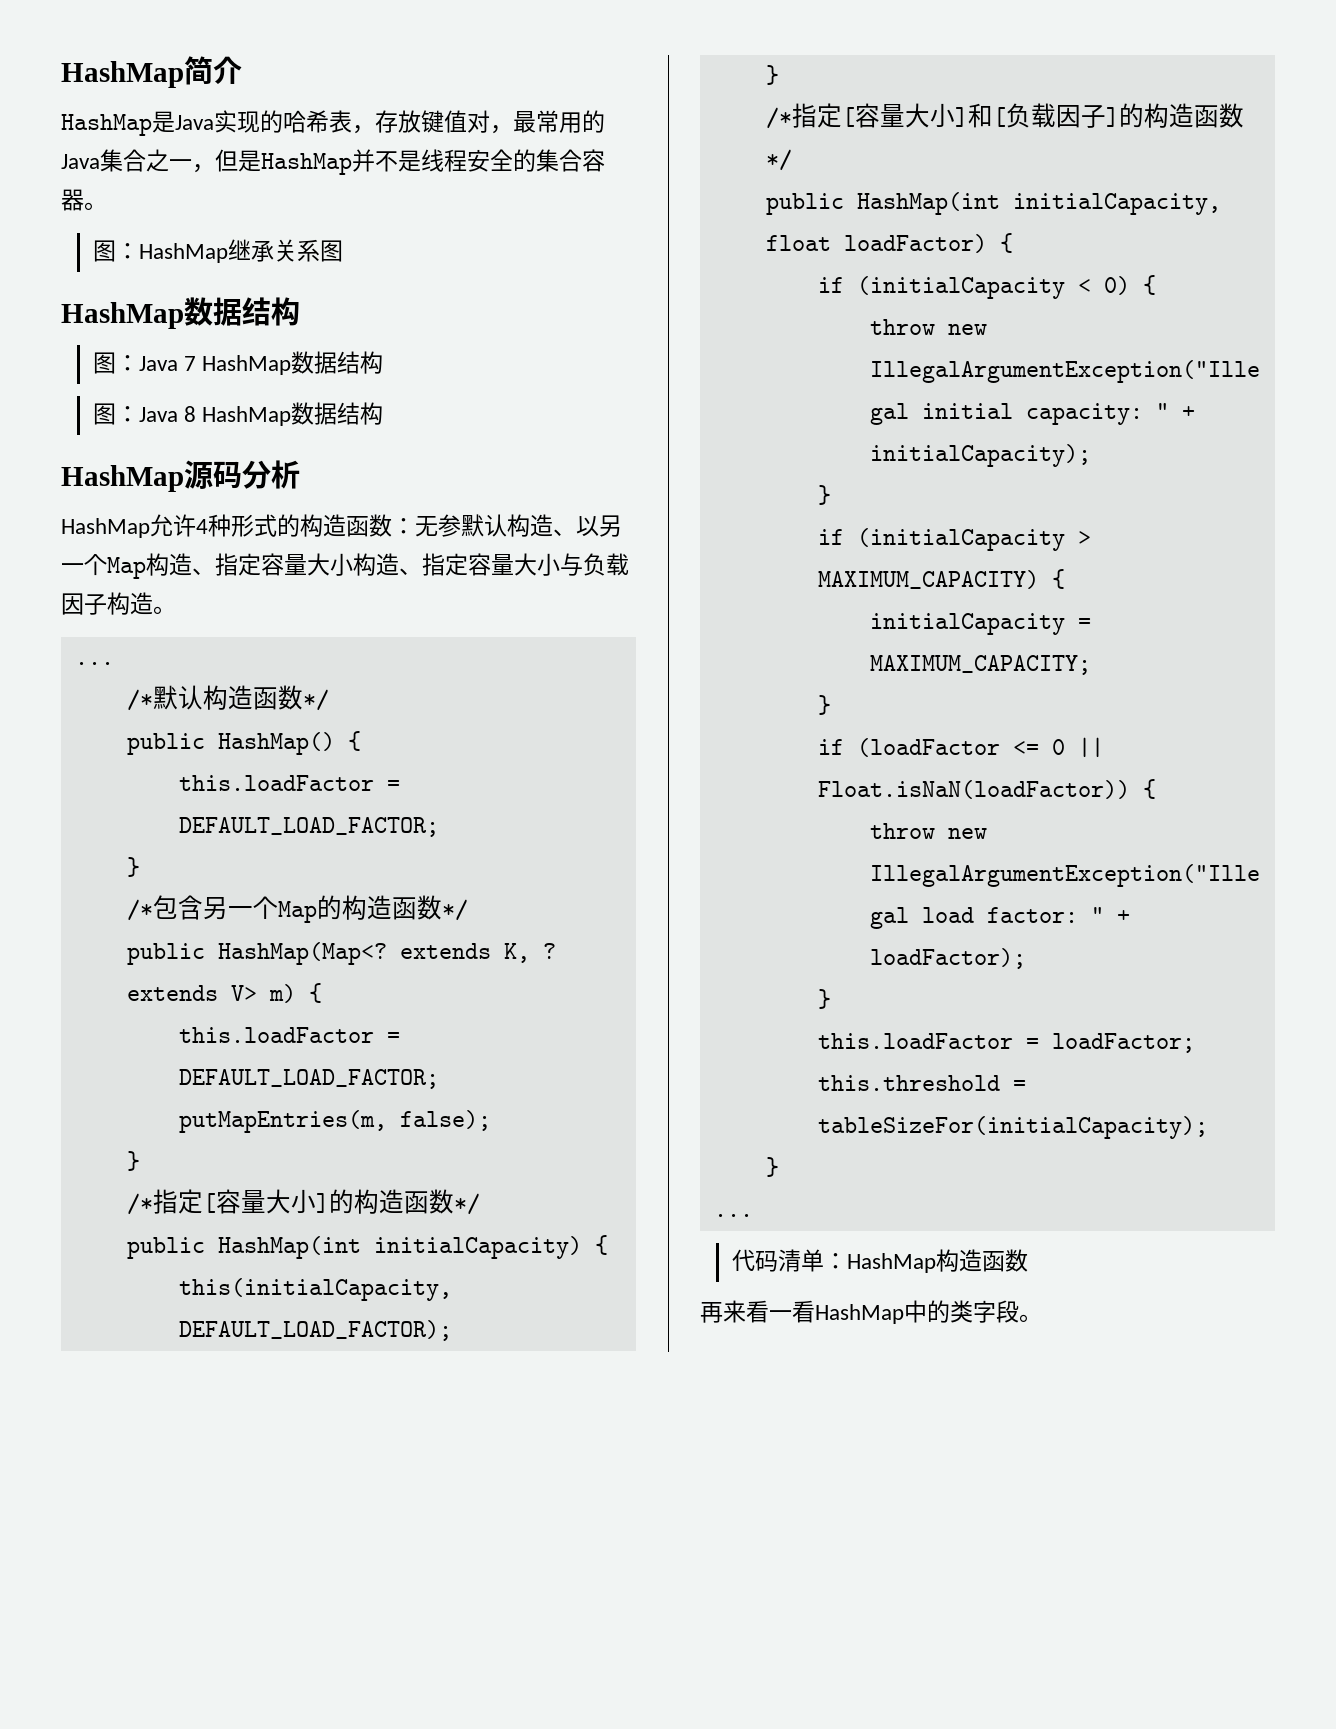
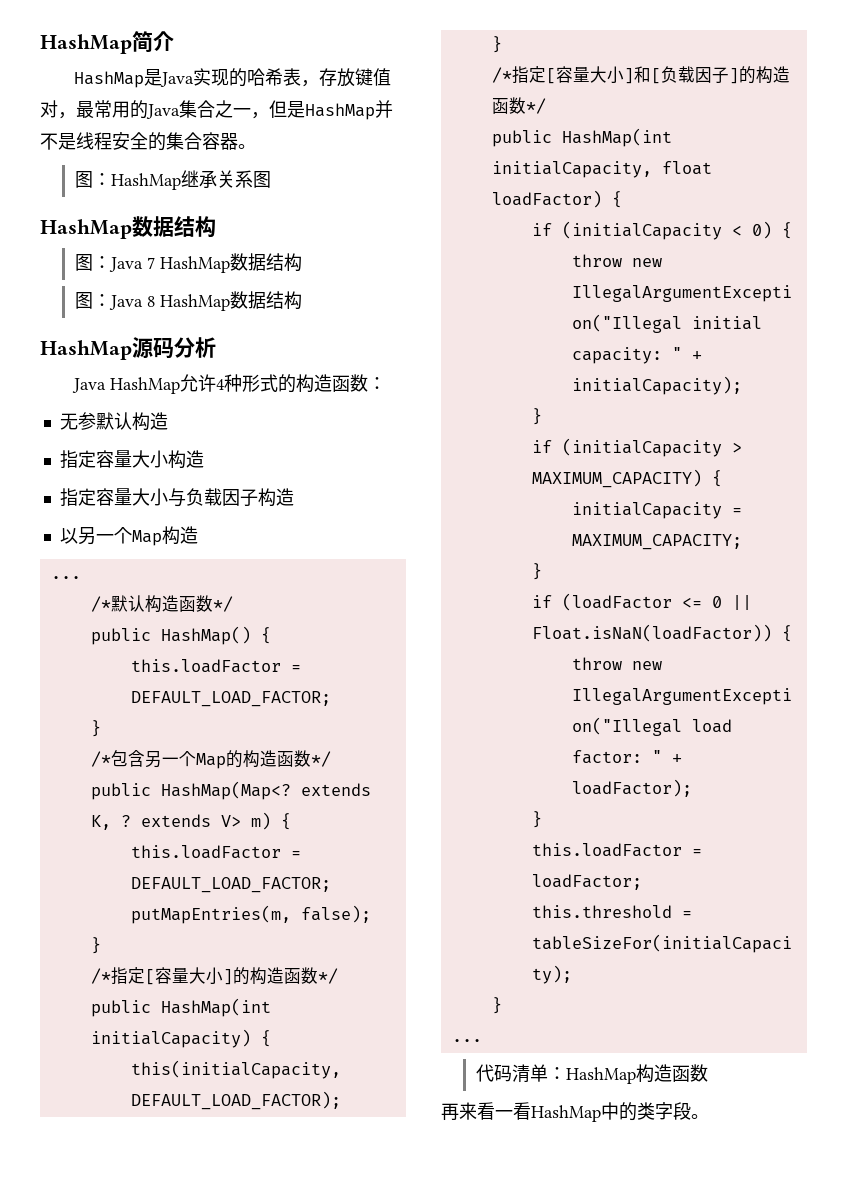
(300, 474) none -> [72,378,107,393] Java
(415, 526) none -> (387, 383) //
[553,515,622,537] [61,553,215,579] 、以另一个Map构造、 -> (168, 421) //
[399,568,422,575] 、 -> (204, 459) //
[153,606,176,614] 。 -> [59,526,198,546] // 以另一个Map构造

